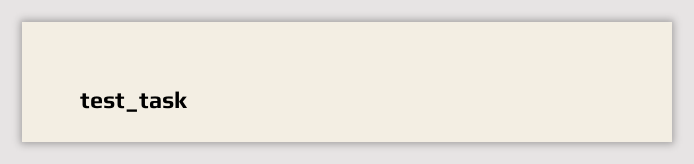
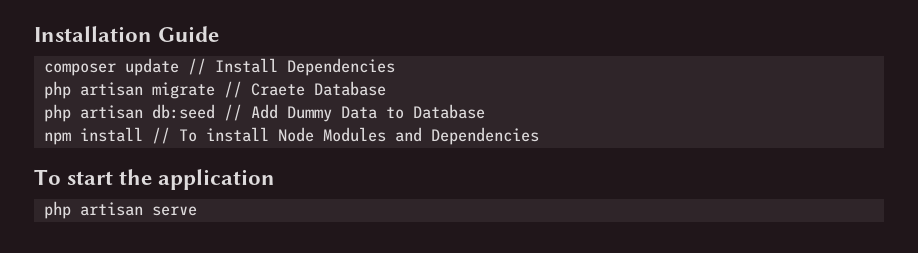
[80,91,188,112] test_task -> [34,26,220,42] [43,58,395,76] [43,81,386,99] [43,104,485,122] [43,127,539,145] [34,169,276,190] [43,201,197,219] Installation Guide // composer update // Install Dependencies // php artisan migrate // Craete Database // php artisan db:seed // Add Dummy Data to Database // npm install // To install Node Modules and Dependencies // To start the application // php artisan serve

